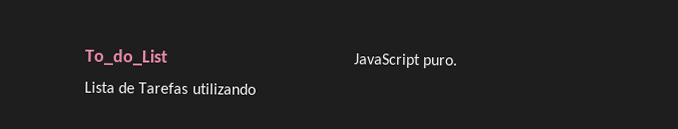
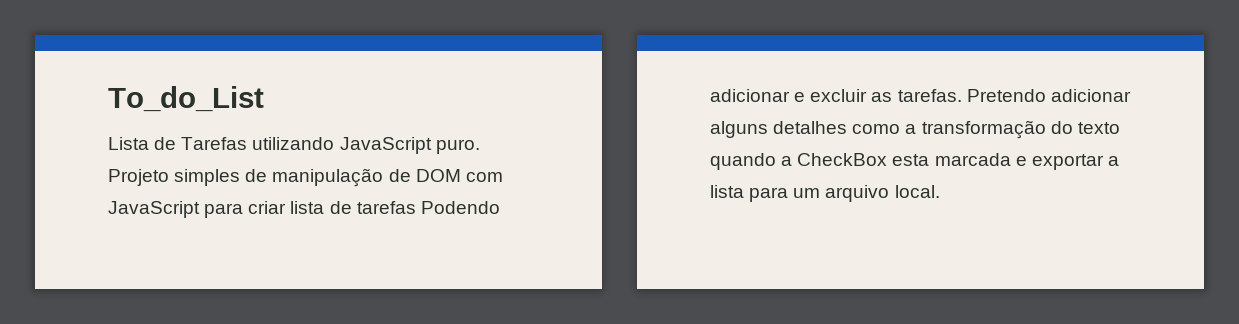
(459, 63) none -> [108,168,503,187] [108,201,500,218] [710,89,1131,102] [710,120,1120,139] [710,153,1119,170] [710,185,940,202] Projeto simples de manipulação de DOM com JavaScript para criar lista de tarefas Podendo adicionar e excluir as tarefas. Pretendo adicionar alguns detalhes como a transformação do texto quando a CheckBox esta marcada e exportar a lista para um arquivo local.

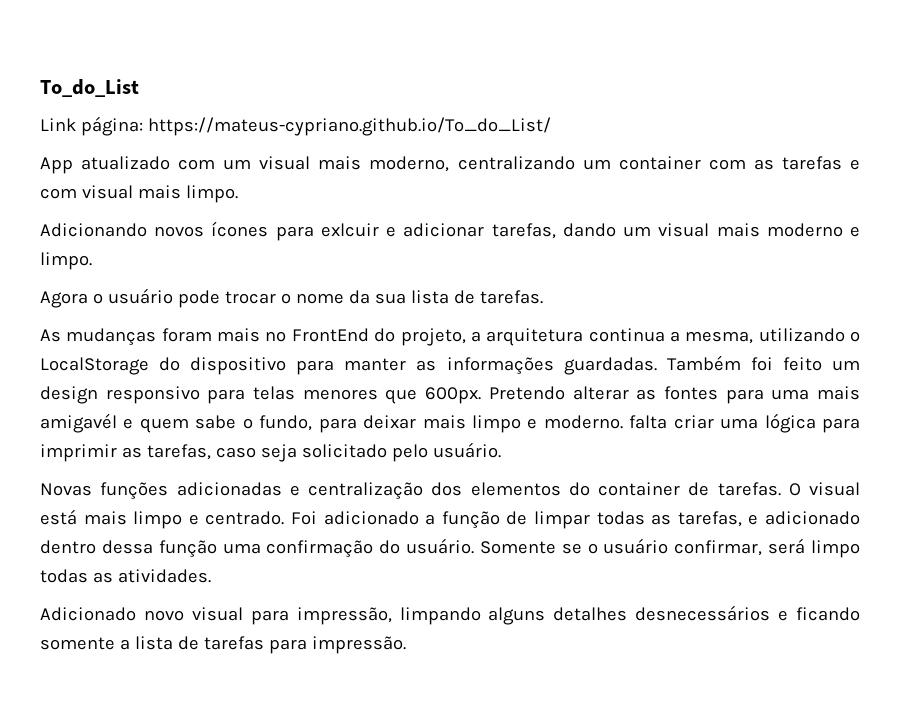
[108,137,480,154] [108,168,503,187] [108,201,500,218] [710,89,1131,102] [710,120,1120,139] [710,153,1119,170] [710,185,940,202] Lista de Tarefas utilizando JavaScript puro. Projeto simples de manipulação de DOM com JavaScript para criar lista de tarefas Podendo adicionar e excluir as tarefas. Pretendo adicionar alguns detalhes como a transformação do texto quando a CheckBox esta marcada e exportar a lista para um arquivo local. -> [40,116,551,136] [40,156,861,174] [40,185,238,203] [40,221,861,241] [40,252,92,270] [40,288,543,308] [40,328,861,346] [40,355,861,375] [40,386,861,404] [40,413,860,433] [40,442,501,462] [40,482,860,500] [40,509,861,529] [40,538,860,558] [40,569,211,583] [40,605,860,625] [40,636,406,654] Link página: https://mateus-cypriano.github.io/To_do_List/ // App atualizado com um visual mais moderno, centralizando um container com as tarefas e com visual mais limpo. // Adicionando novos ícones para exlcuir e adicionar tarefas, dando um visual mais moderno e limpo. // Agora o usuário pode trocar o nome da sua lista de tarefas. // As mudanças foram mais no FrontEnd do projeto, a arquitetura continua a mesma, utilizando o LocalStorage do dispositivo para manter as informações guardadas. Também foi feito um design responsivo para telas menores que 600px. Pretendo alterar as fontes para uma mais amigavél e quem sabe o fundo, para deixar mais limpo e moderno. falta criar uma lógica para imprimir as tarefas, caso seja solicitado pelo usuário. // Novas funções adicionadas e centralização dos elementos do container de tarefas. O visual está mais limpo e centrado. Foi adicionado a função de limpar todas as tarefas, e adicionado dentro dessa função uma confirmação do usuário. Somente se o usuário confirmar, será limpo todas as atividades. // Adicionado novo visual para impressão, limpando alguns detalhes desnecessários e ficando somente a lista de tarefas para impressão.

